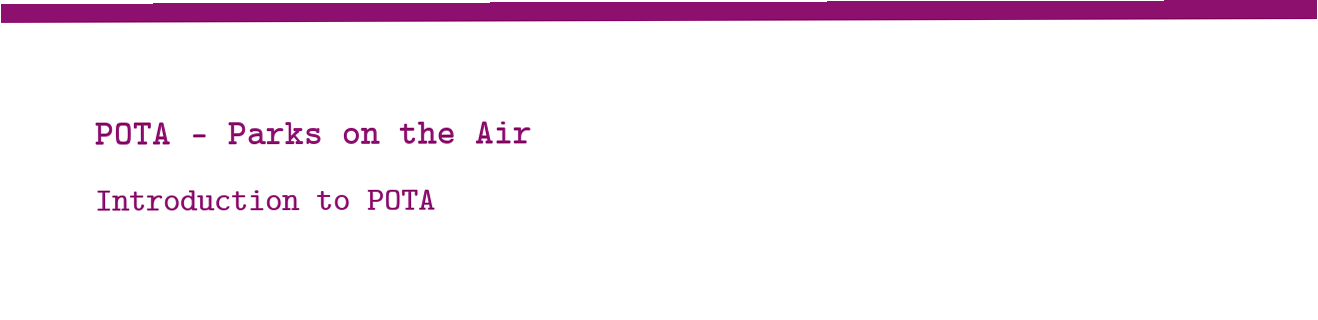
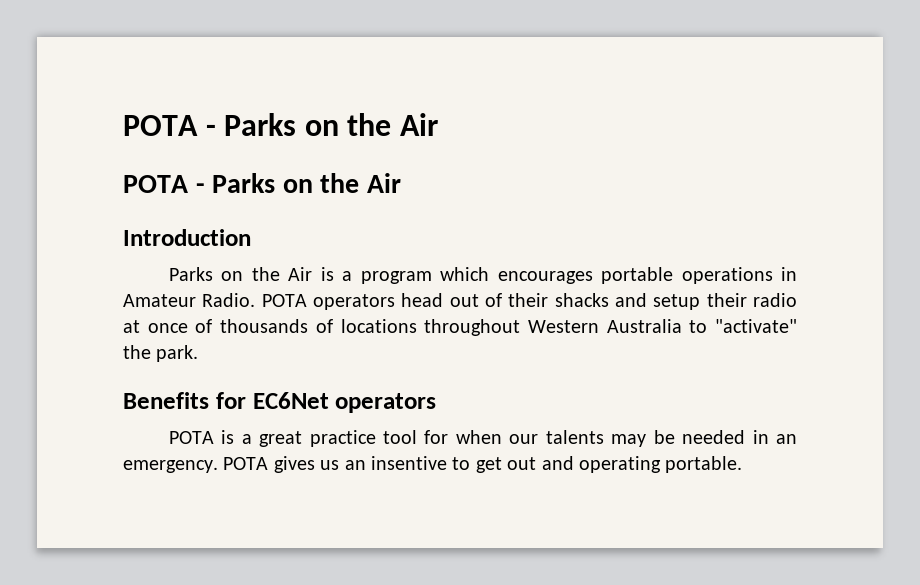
[94,121,532,146] [95,189,436,211] POTA - Parks on the Air // Introduction to POTA -> [123,113,438,136] [123,173,401,193] [123,229,251,246] [168,267,797,284] [123,293,797,310] [123,319,797,336] [123,345,199,362] [123,392,437,413] [168,430,797,447] [123,456,743,473] POTA - Parks on the Air // POTA - Parks on the Air // Introduction // Parks on the Air is a program which encourages portable operations in Amateur Radio. POTA operators head out of their shacks and setup their radio at once of thousands of locations throughout Western Australia to "activate" the park. // Benefits for EC6Net operators // POTA is a great practice tool for when our talents may be needed in an emergency. POTA gives us an insentive to get out and operating portable.

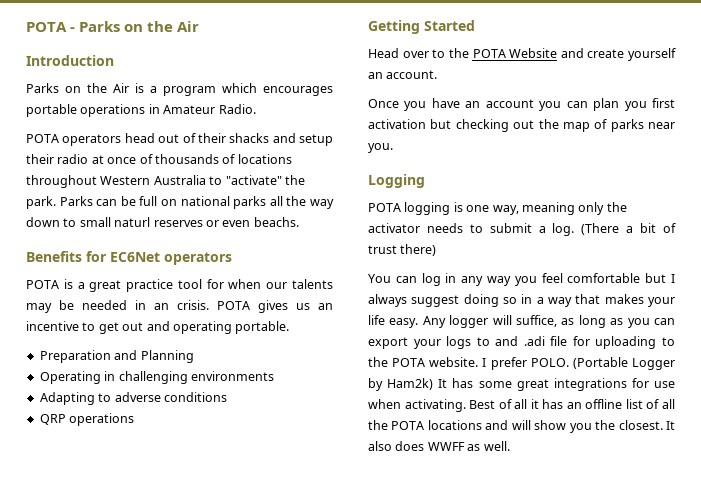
[123,113,438,136] [123,173,401,193] POTA - Parks on the Air // POTA - Parks on the Air -> [26,21,200,32] POTA - Parks on the Air
(256, 300) none -> (256, 109) //
(199, 353) none -> [59,196,334,209] [26,217,299,227] Parks can be full on national parks all the way down to small naturl reserves or even beachs.
[123,460,218,473] emergency. -> [177,300,209,310] crisis.
[371,456,447,470] insentive -> [26,321,79,331] incentive
(743, 464) none -> [39,350,194,363] [39,371,274,384] [39,392,227,405] [39,413,135,426] [368,20,475,34] [368,48,676,61] [368,70,438,79] [368,98,675,111] [368,119,675,132] [368,143,393,153] [368,174,425,188] [368,202,627,215] [368,223,676,236] [368,244,437,256] [368,273,675,286] [368,294,675,307] [368,315,675,328] [368,336,675,349] [368,357,675,370] [368,378,675,391] [368,399,675,412] [368,420,675,433] [368,441,510,451] // Preparation and Planning // Operating in challenging environments // Adapting to adverse conditions // QRP operations // Getting Started // Head over to the POTA Website and create yourself an account. // Once you have an account you can plan you first activation but checking out the map of parks near you. // Logging // POTA logging is one way, meaning only the activator needs to submit a log. (There a bit of trust there) // You can log in any way you feel comfortable but I always suggest doing so in a way that makes your life easy. Any logger will suffice, as long as you can export your logs to and .adi file for uploading to the POTA website. I prefer POLO. (Portable Logger by Ham2k) It has some great integrations for use when activating. Best of all it has an offline list of all the POTA locations and will show you the closest. It also does WWFF as well.

